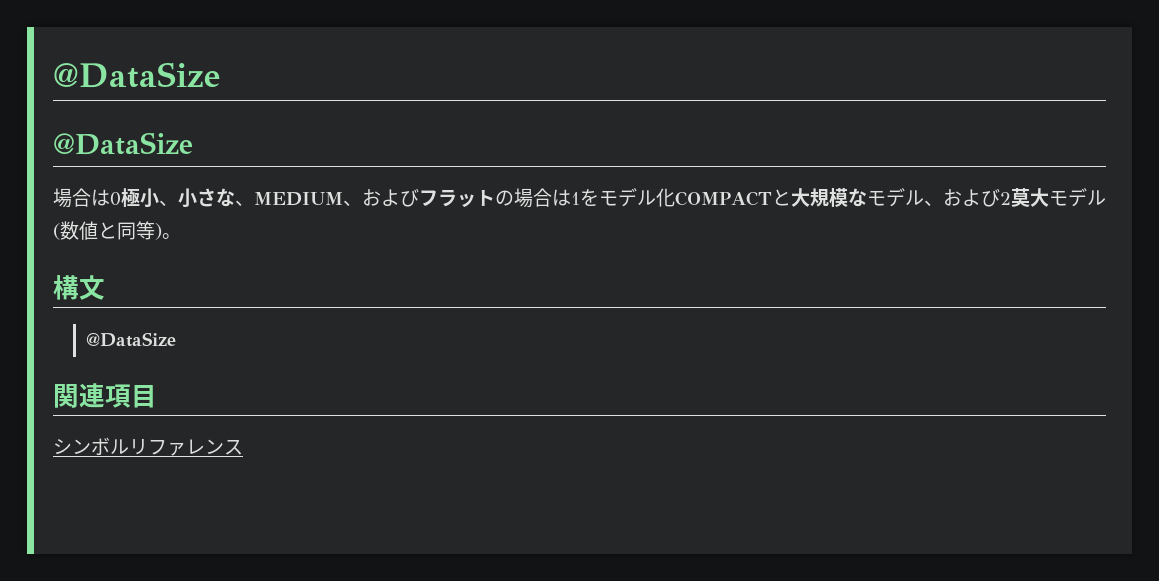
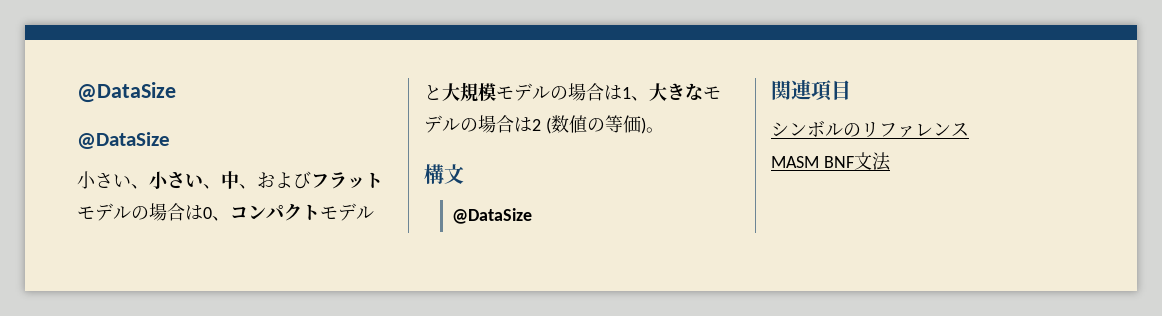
[53,188,1106,208] 場合は0極小、小さな、MEDIUM、およびフラットの場合は1をモデル化COMPACTと大規模なモデル、および2莫大モデル -> [77,171,383,189] [77,203,374,221] [424,82,721,102] [424,115,541,133] 小さい、小さい、中、およびフラットモデルの場合は0、コンパクトモデルと大規模モデルの場合は1、大きなモデルの場合は2
[98,221,155,240] と同等 -> [586,115,641,133] の等価
(129, 446) none -> [843,123,861,137] の
(243, 447) none -> [771,152,891,171] // MASM BNF文法

